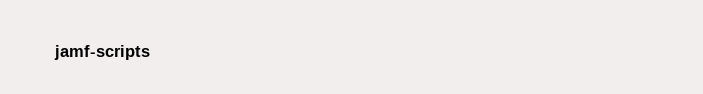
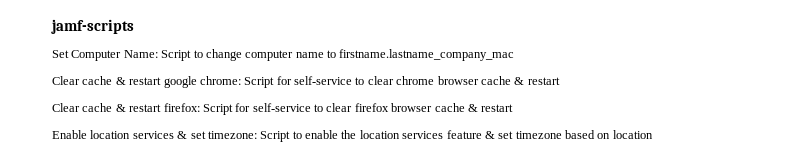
(150, 52) none -> [52,49,515,61] [52,76,560,88] [52,103,514,115] [52,130,653,142] // Set Computer Name: Script to change computer name to firstname.lastname_company_mac // Clear cache & restart google chrome: Script for self-service to clear chrome browser cache & restart // Clear cache & restart firefox: Script for self-service to clear firefox browser cache & restart // Enable location services & set timezone: Script to enable the location services feature & set timezone based on location

